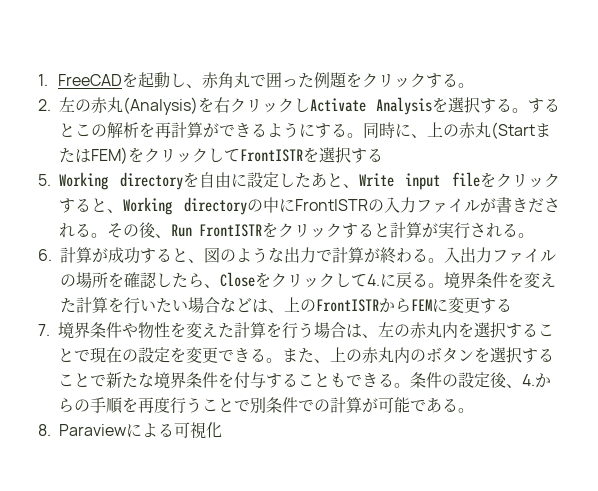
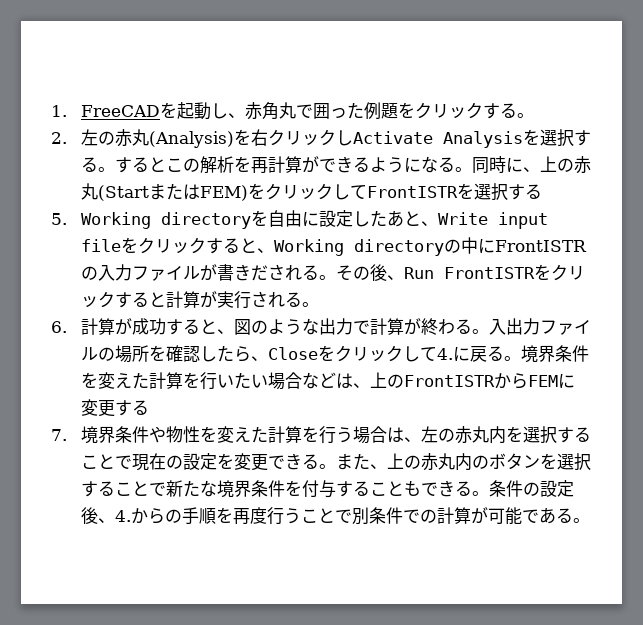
[315,123,331,138] す -> [421,156,439,173] な
[38,422,222,439] // 8. Paraviewによる可視化 -> (591, 520) none

